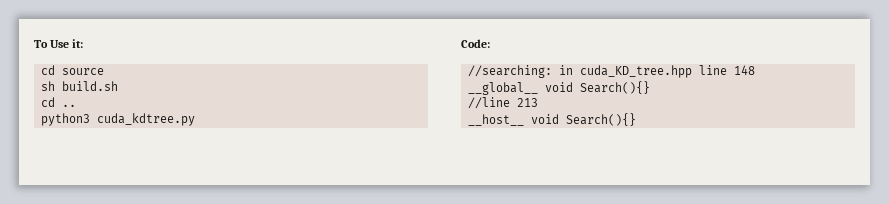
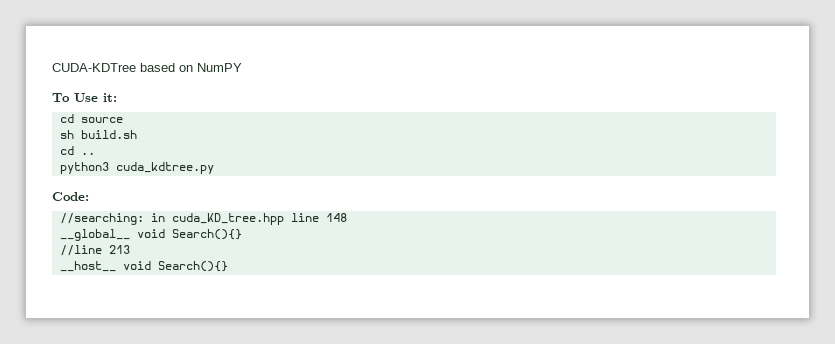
(34, 44) none -> [52,63,242,72] CUDA-KDTree based on NumPY //

